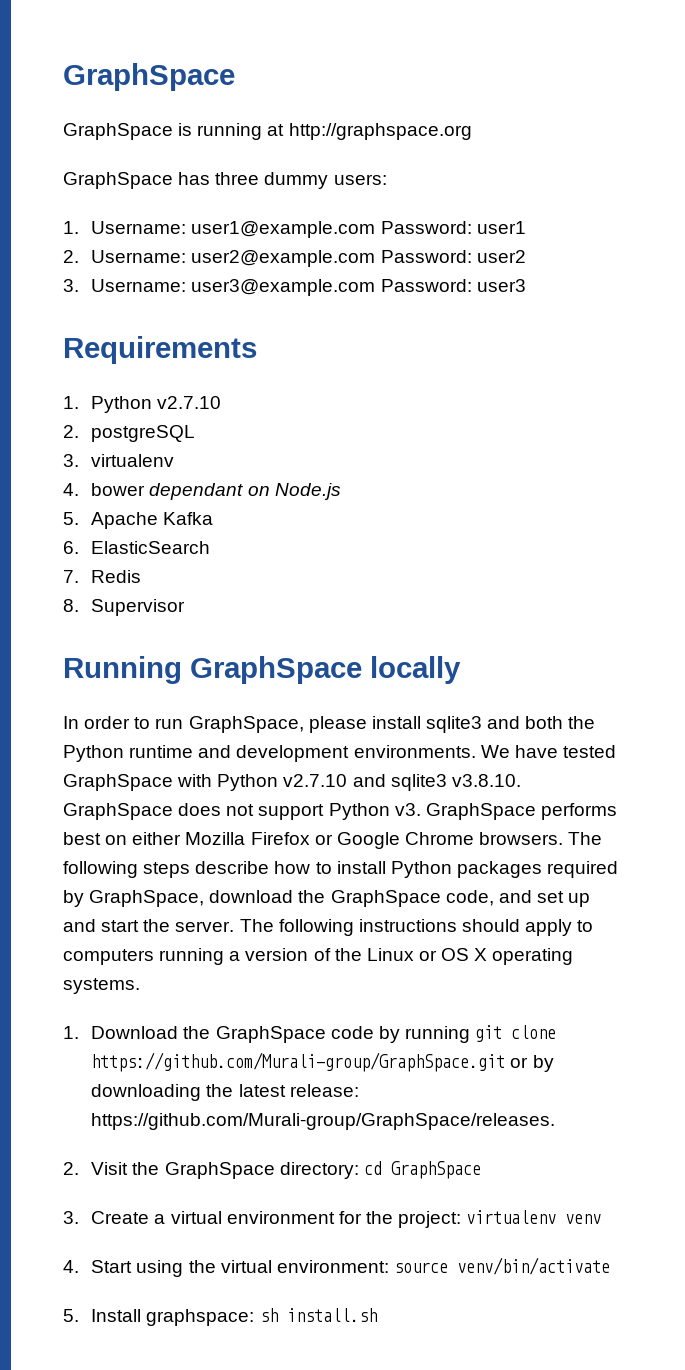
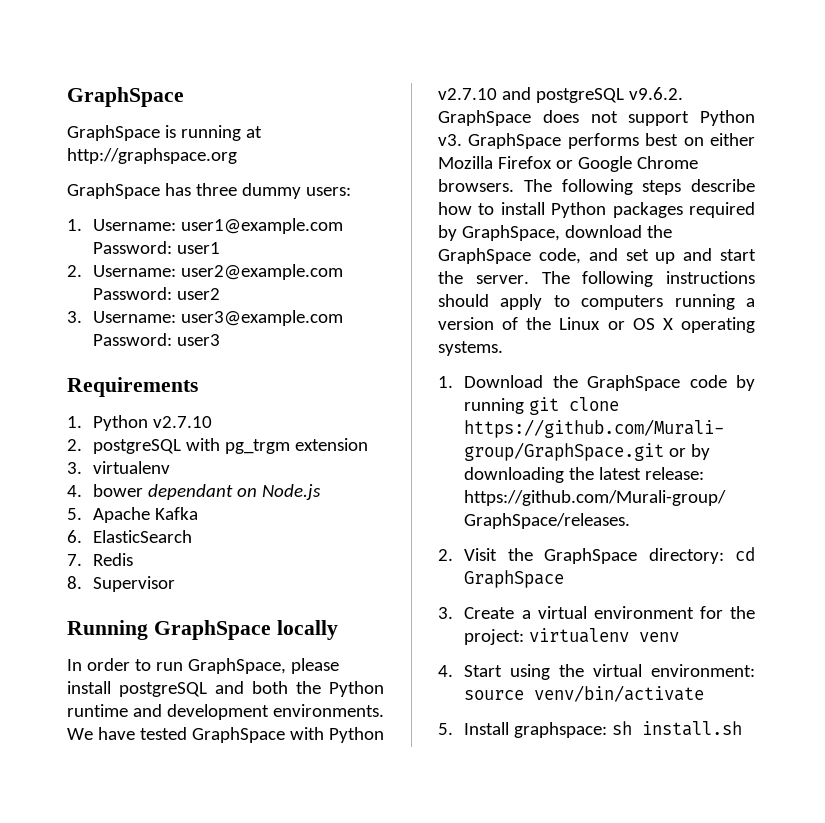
(196, 433) none -> [186,438,369,454] with pg_trgm extension
[425,716,482,733] sqlite3 -> [119,682,207,697] postgreSQL
[390,774,521,791] sqlite3 v3.8.10. -> [535,87,683,103] postgreSQL v9.6.2.

